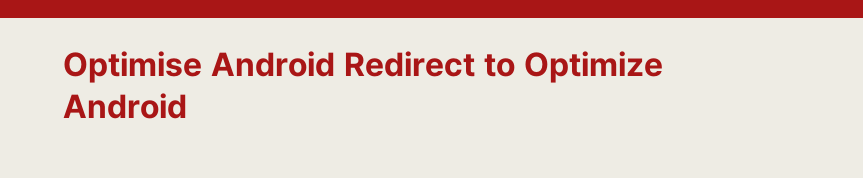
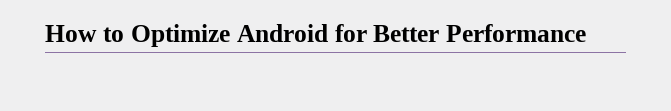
[63,51,663,83] [63,93,187,119] Optimise Android Redirect to Optimize Android -> [45,24,587,47] How to Optimize Android for Better Performance

